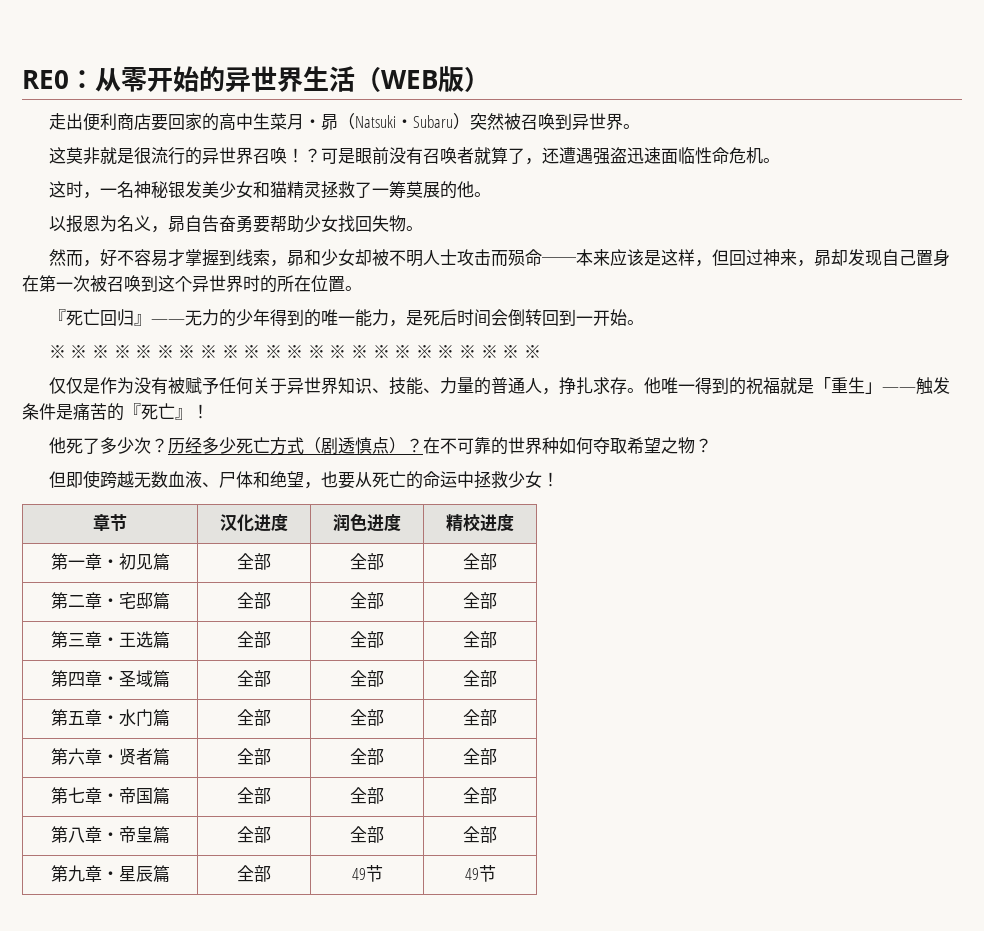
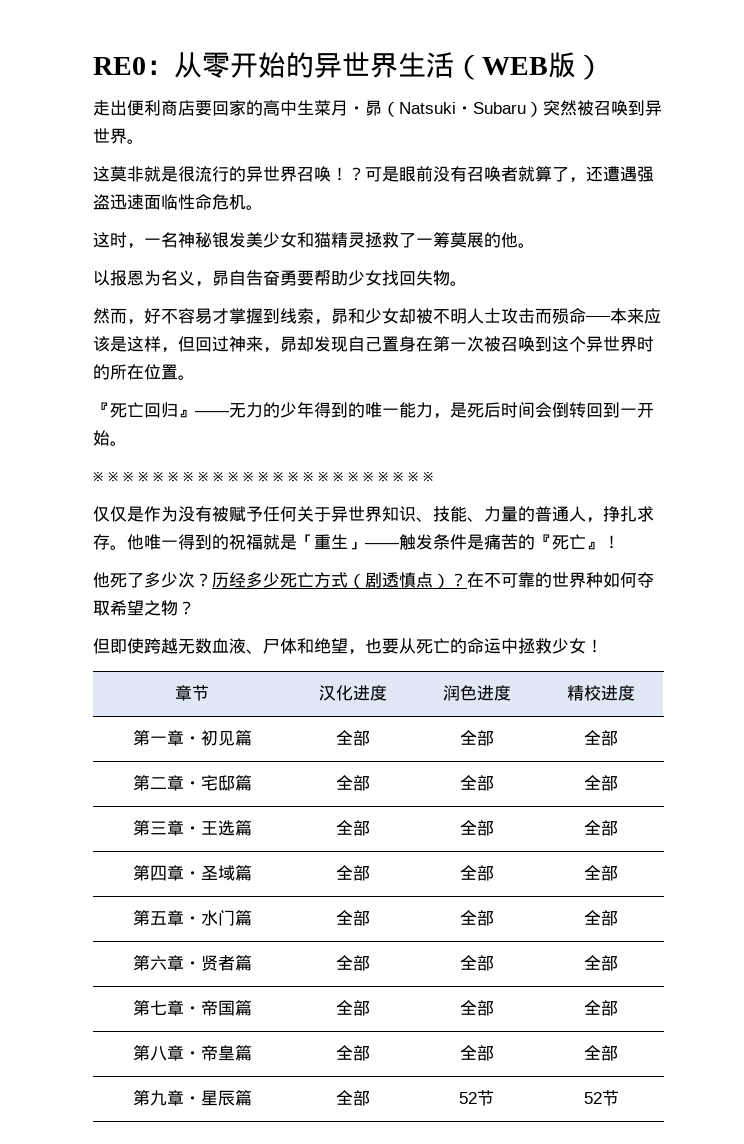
[351,865,383,882] [464,868,479,880] 49节 | 49 -> [459,1090,494,1106] [583,1092,602,1104] 52节 | 52

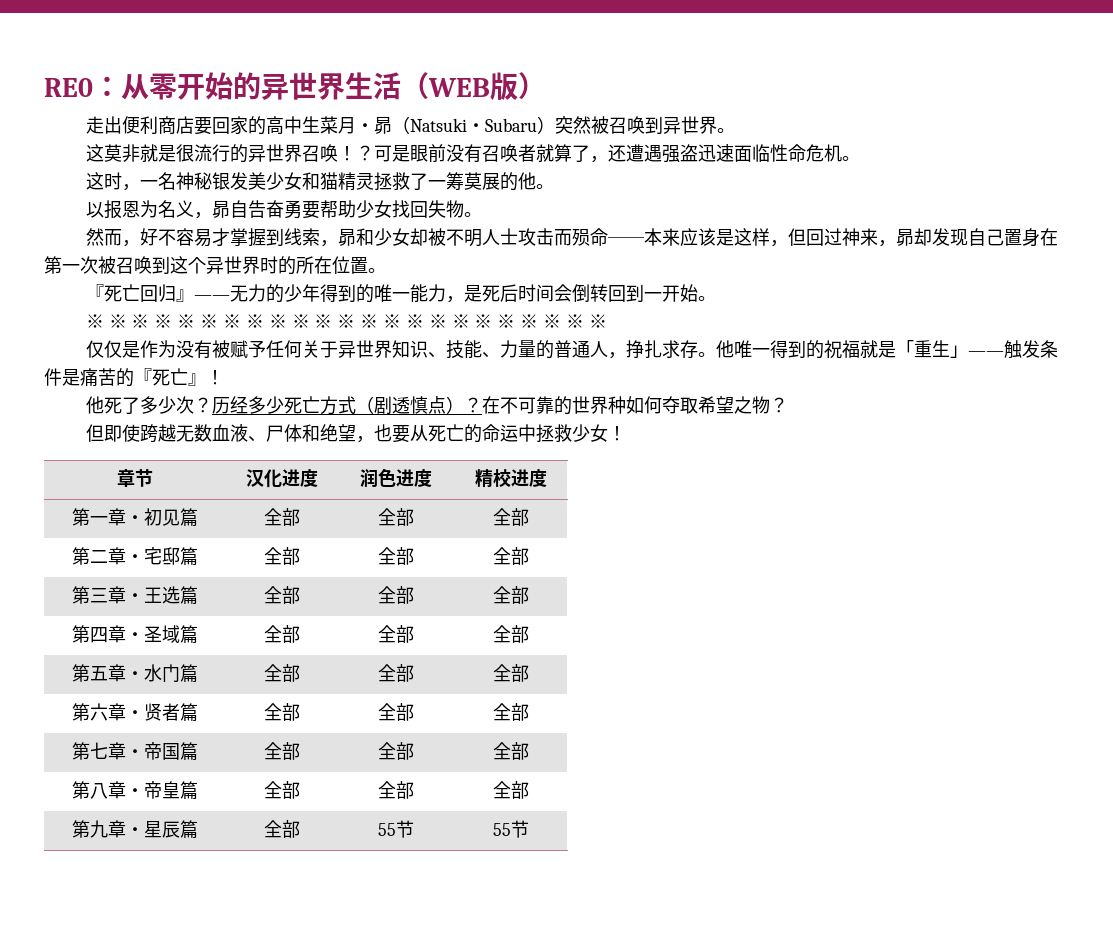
[459,1090,494,1106] [583,1092,602,1104] 52节 | 52 -> [378,820,415,838] [492,823,511,836] 55节 | 55

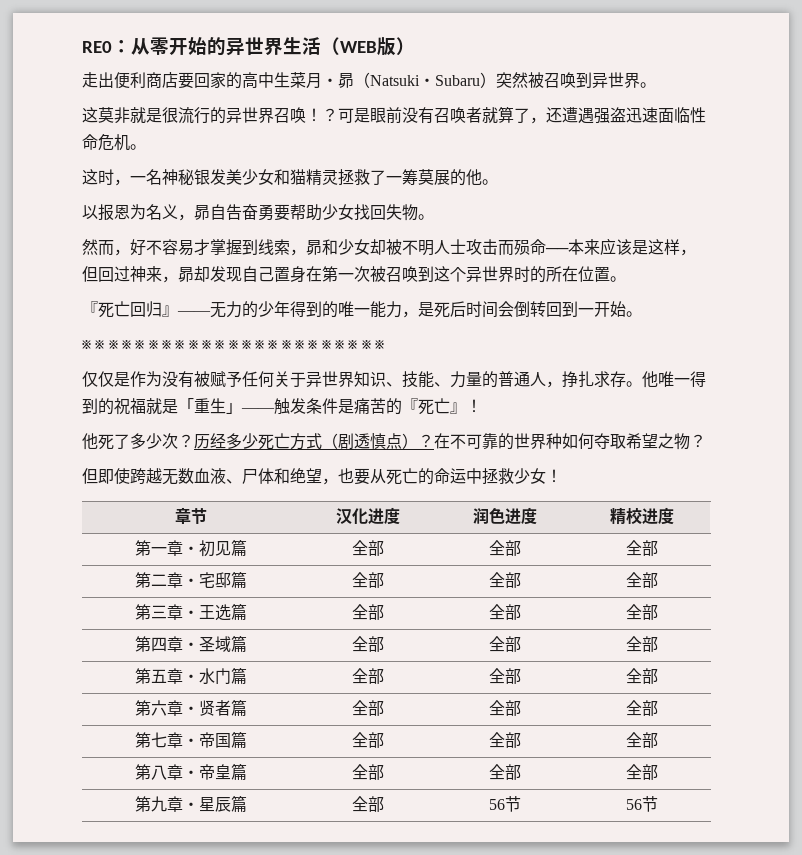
[378,820,415,838] [492,823,511,836] 55节 | 55 -> [489,796,521,812] [626,799,642,810] 56节 | 56

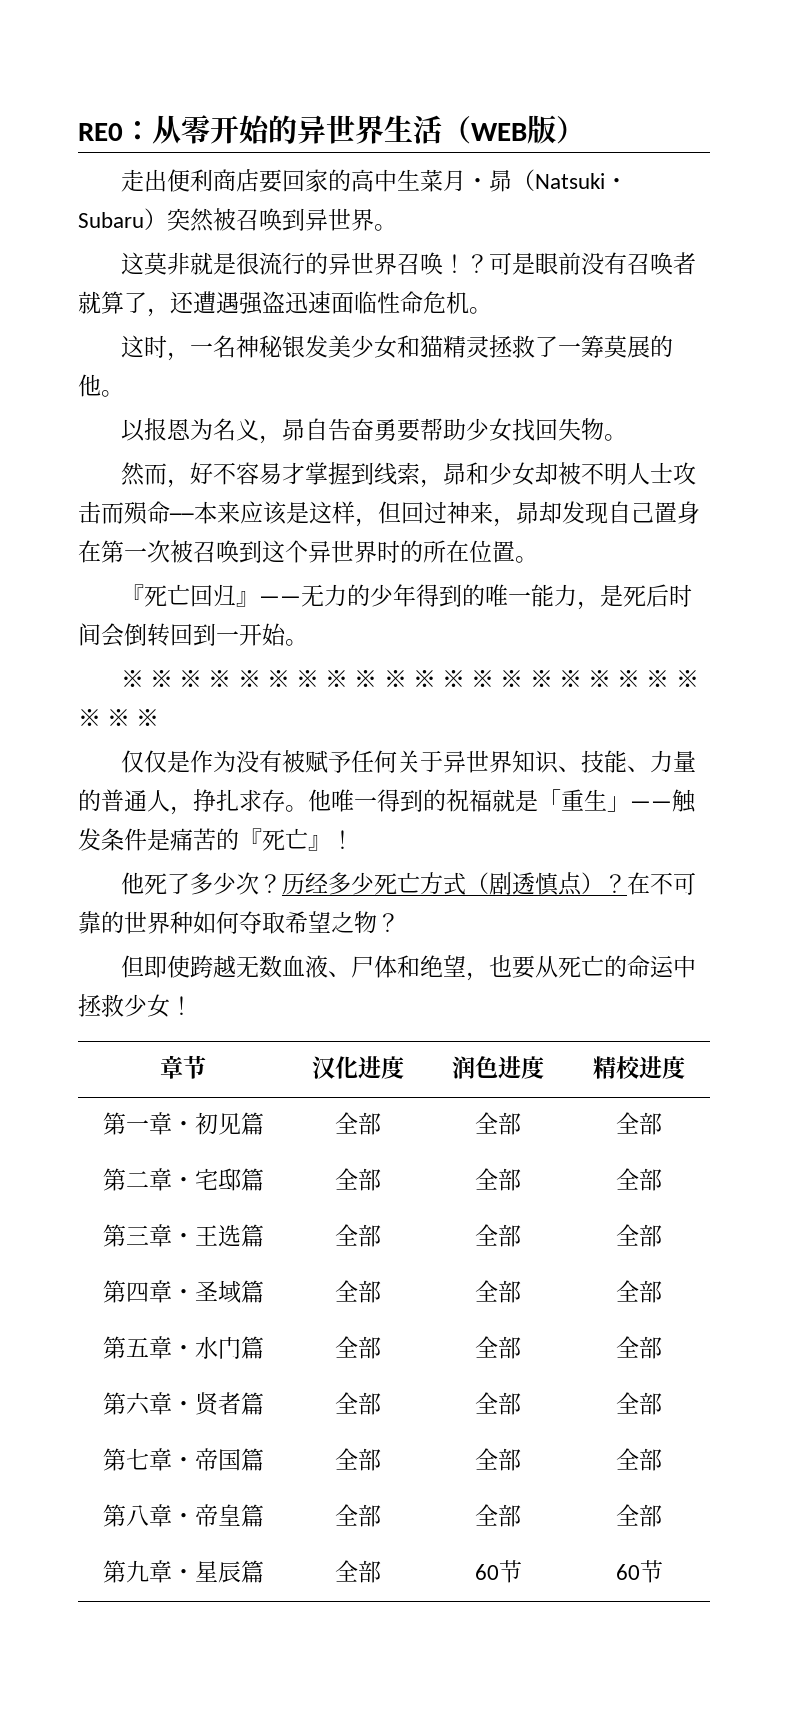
[489,796,521,812] [626,799,642,810] 56节 | 56 -> [474,1560,522,1583] [615,1564,640,1580] 60节 | 60

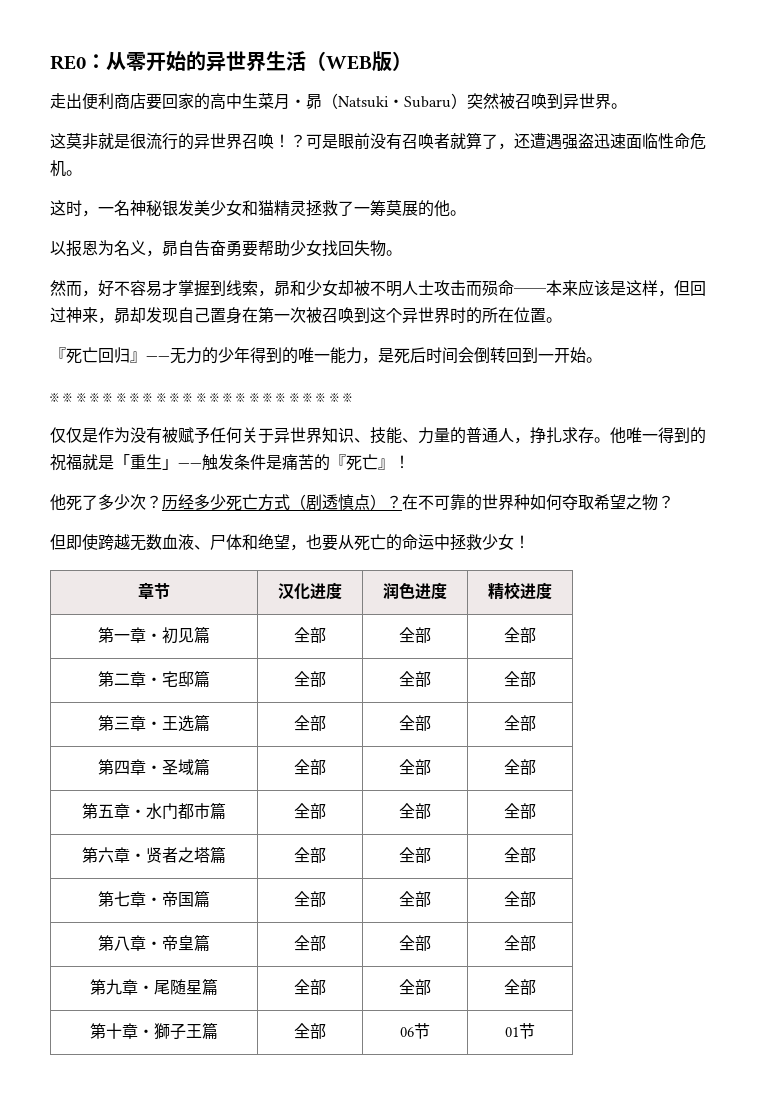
(241, 1347) none -> [178,803,210,819] 都市
(241, 1403) none -> [178,847,210,863] 之塔
[194,1560,264,1583] [334,1560,381,1583] [474,1560,522,1583] [615,1564,640,1580] 星辰篇 | 全部 | 60节 | 60 -> [154,978,218,995] [294,979,326,995] [399,979,431,995] [504,979,536,995] [90,1022,218,1040] [294,1023,326,1039] [400,1023,430,1039] [505,1027,519,1037] 尾随星篇 | 全部 | 全部 | 全部 // 第十章・獅子王篇 | 全部 | 06节 | 01

